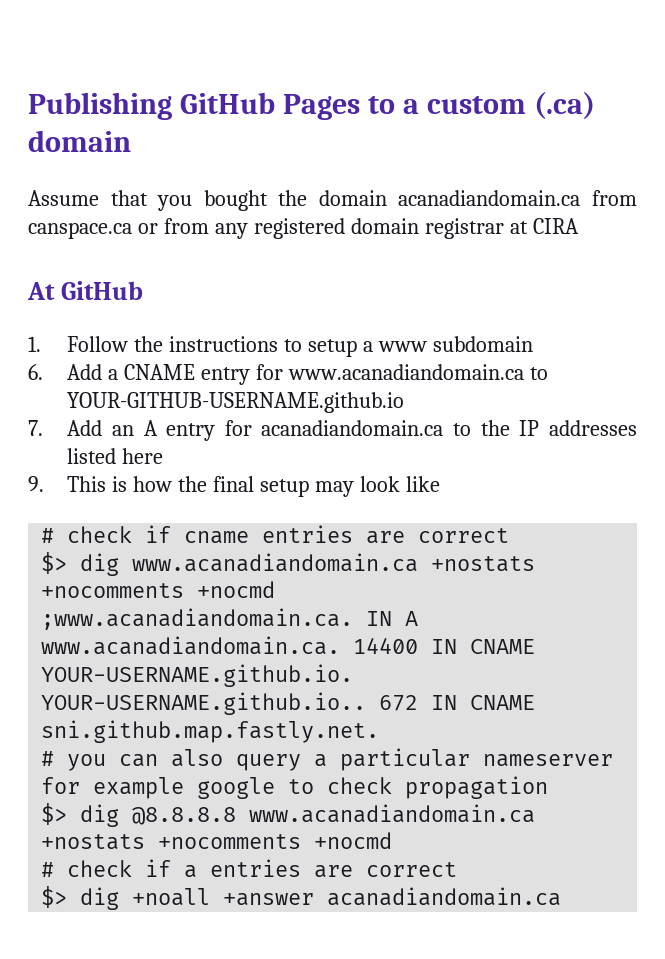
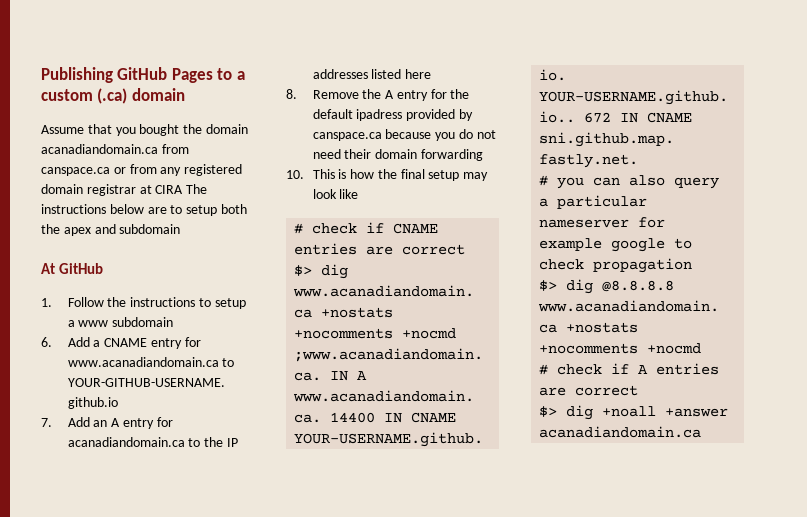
(579, 226) none -> [186,184,208,194] [41,204,247,216] [41,224,181,236] The instructions below are to setup both the apex and subdomain
[28,476,44,492] 9. -> [286,89,470,101] [312,109,473,121] [312,129,496,141] [312,149,483,161] [286,170,304,179] 8. Remove the A entry for the default ipadress provided by canspace.ca because you do not need their domain forwarding // 10.
[184,531,250,544] cname -> [393,223,439,234] CNAME
[184,865,198,878] a -> [638,365,649,374] A

